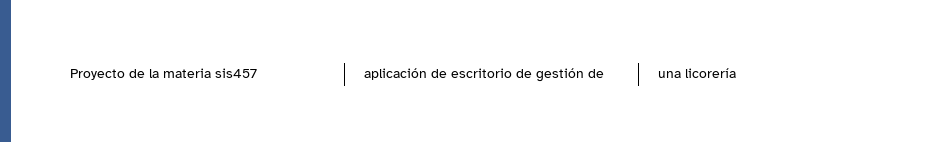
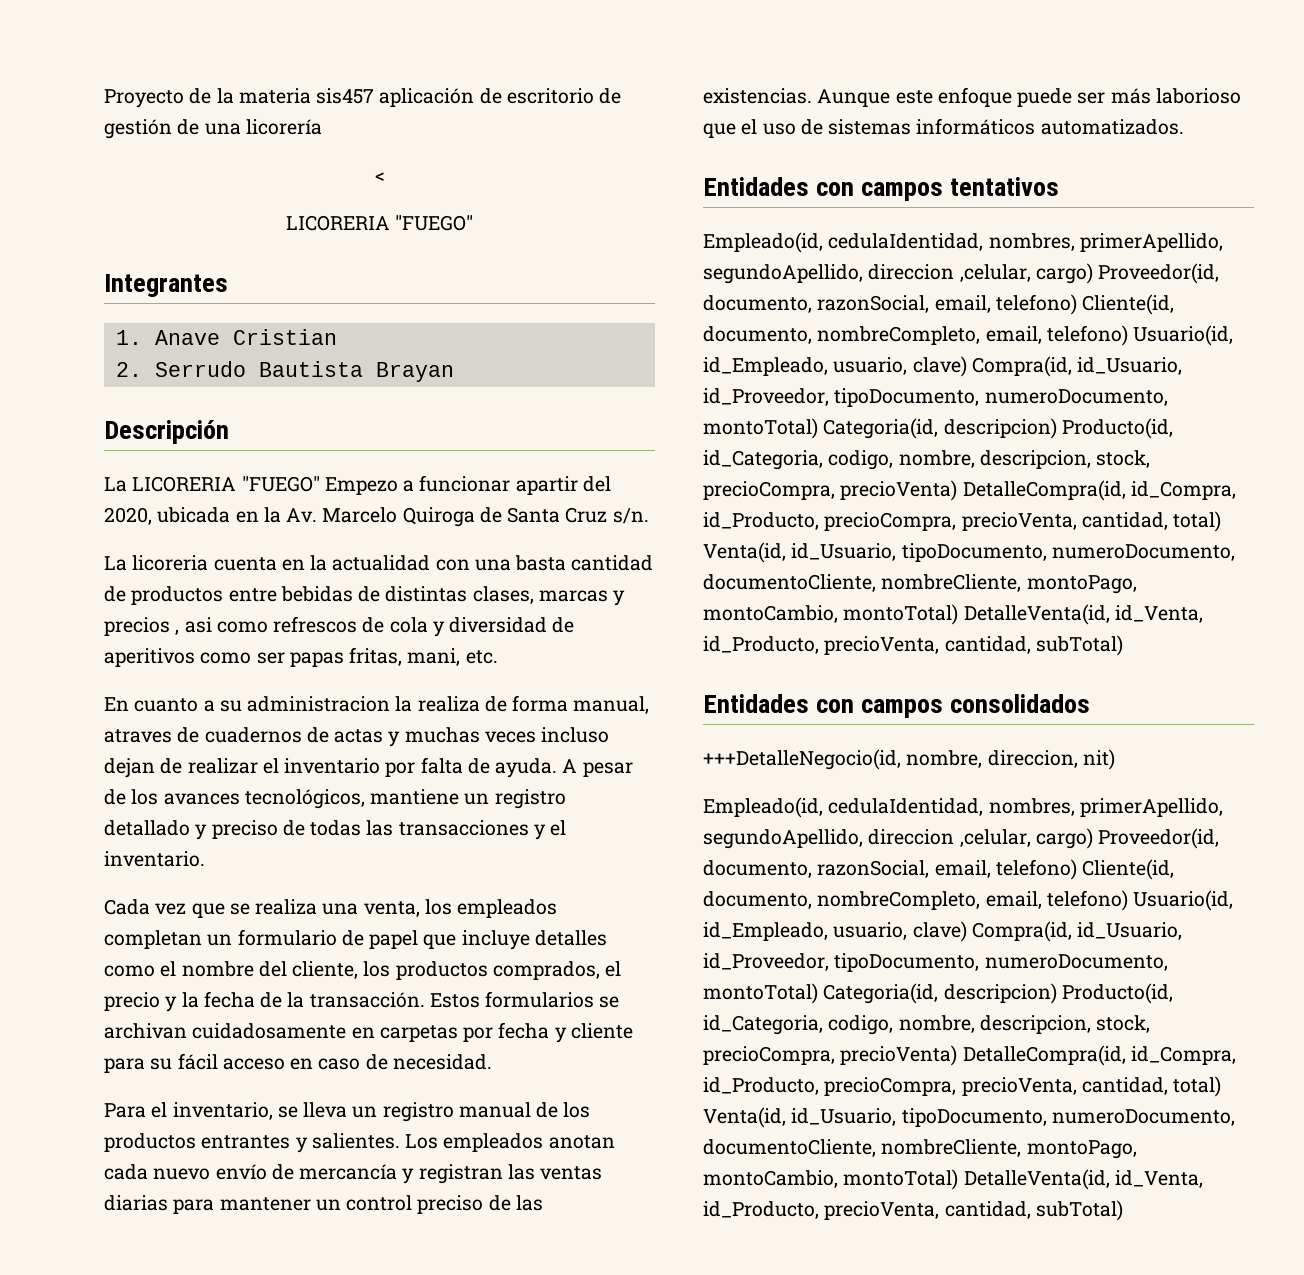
(736, 73) none -> [374,172,385,182] [285,215,474,231] [104,274,228,297] [115,329,337,345] [115,361,454,382] [104,420,229,444] [104,475,611,495] [104,507,649,527] [104,555,654,571] [104,586,626,606] [104,616,575,637] [104,647,498,667] [104,695,650,714] [104,727,610,747] [104,757,633,778] [104,789,566,809] [104,820,567,840] [104,851,205,867] [104,899,558,918] [104,929,607,950] [104,961,622,980] [104,991,620,1012] [104,1022,633,1043] [104,1053,492,1073] [104,1102,591,1122] [104,1133,615,1153] [104,1164,603,1184] [104,1195,543,1214] [703,87,1241,107] [703,118,1184,138] [703,177,1060,201] [703,232,1223,253] [703,263,1220,284] [703,294,1175,315] [703,325,1234,346] [703,356,1183,377] [703,388,1168,407] [703,418,1173,439] [703,450,1151,470] [703,480,1236,501] [703,511,1222,532] [703,542,1235,563] [703,574,1137,594] [703,604,1203,625] [703,635,1123,656] [703,694,1091,718] [703,749,1115,770] [703,797,1223,818] [703,828,1220,849] [703,859,1175,880] [703,890,1234,911] [703,921,1183,942] [703,953,1168,972] [703,983,1173,1004] [703,1015,1151,1035] [703,1045,1236,1066] [703,1076,1222,1097] [703,1107,1235,1128] [703,1139,1137,1159] [703,1169,1203,1190] [703,1200,1123,1221] // < // LICORERIA "FUEGO" // Integrantes // 1. Anave Cristian // 2. Serrudo Bautista Brayan // Descripción // La LICORERIA "FUEGO" Empezo a funcionar apartir del 2020, ubicada en la Av. Marcelo Quiroga de Santa Cruz s/n. // La licoreria cuenta en la actualidad con una basta cantidad de productos entre bebidas de distintas clases, marcas y precios , asi como refrescos de cola y diversidad de aperitivos como ser papas fritas, mani, etc. // En cuanto a su administracion la realiza de forma manual, atraves de cuadernos de actas y muchas veces incluso dejan de realizar el inventario por falta de ayuda. A pesar de los avances tecnológicos, mantiene un registro detallado y preciso de todas las transacciones y el inventario. // Cada vez que se realiza una venta, los empleados completan un formulario de papel que incluye detalles como el nombre del cliente, los productos comprados, el precio y la fecha de la transacción. Estos formularios se archivan cuidadosamente en carpetas por fecha y cliente para su fácil acceso en caso de necesidad. // Para el inventario, se lleva un registro manual de los productos entrantes y salientes. Los empleados anotan cada nuevo envío de mercancía y registran las ventas diarias para mantener un control preciso de las existencias. Aunque este enfoque puede ser más laborioso que el uso de sistemas informáticos automatizados. // Entidades con campos tentativos // Empleado(id, cedulaIdentidad, nombres, primerApellido, segundoApellido, direccion ,celular, cargo) Proveedor(id, documento, razonSocial, email, telefono) Cliente(id, documento, nombreCompleto, email, telefono) Usuario(id, id_Empleado, usuario, clave) Compra(id, id_Usuario, id_Proveedor, tipoDocumento, numeroDocumento, montoTotal) Categoria(id, descripcion) Producto(id, id_Categoria, codigo, nombre, descripcion, stock, precioCompra, precioVenta) DetalleCompra(id, id_Compra, id_Producto, precioCompra, precioVenta, cantidad, total) Venta(id, id_Usuario, tipoDocumento, numeroDocumento, documentoCliente, nombreCliente, montoPago, montoCambio, montoTotal) DetalleVenta(id, id_Venta, id_Producto, precioVenta, cantidad, subTotal) // Entidades con campos consolidados // +++DetalleNegocio(id, nombre, direccion, nit) // Empleado(id, cedulaIdentidad, nombres, primerApellido, segundoApellido, direccion ,celular, cargo) Proveedor(id, documento, razonSocial, email, telefono) Cliente(id, documento, nombreCompleto, email, telefono) Usuario(id, id_Empleado, usuario, clave) Compra(id, id_Usuario, id_Proveedor, tipoDocumento, numeroDocumento, montoTotal) Categoria(id, descripcion) Producto(id, id_Categoria, codigo, nombre, descripcion, stock, precioCompra, precioVenta) DetalleCompra(id, id_Compra, id_Producto, precioCompra, precioVenta, cantidad, total) Venta(id, id_Usuario, tipoDocumento, numeroDocumento, documentoCliente, nombreCliente, montoPago, montoCambio, montoTotal) DetalleVenta(id, id_Venta, id_Producto, precioVenta, cantidad, subTotal)

